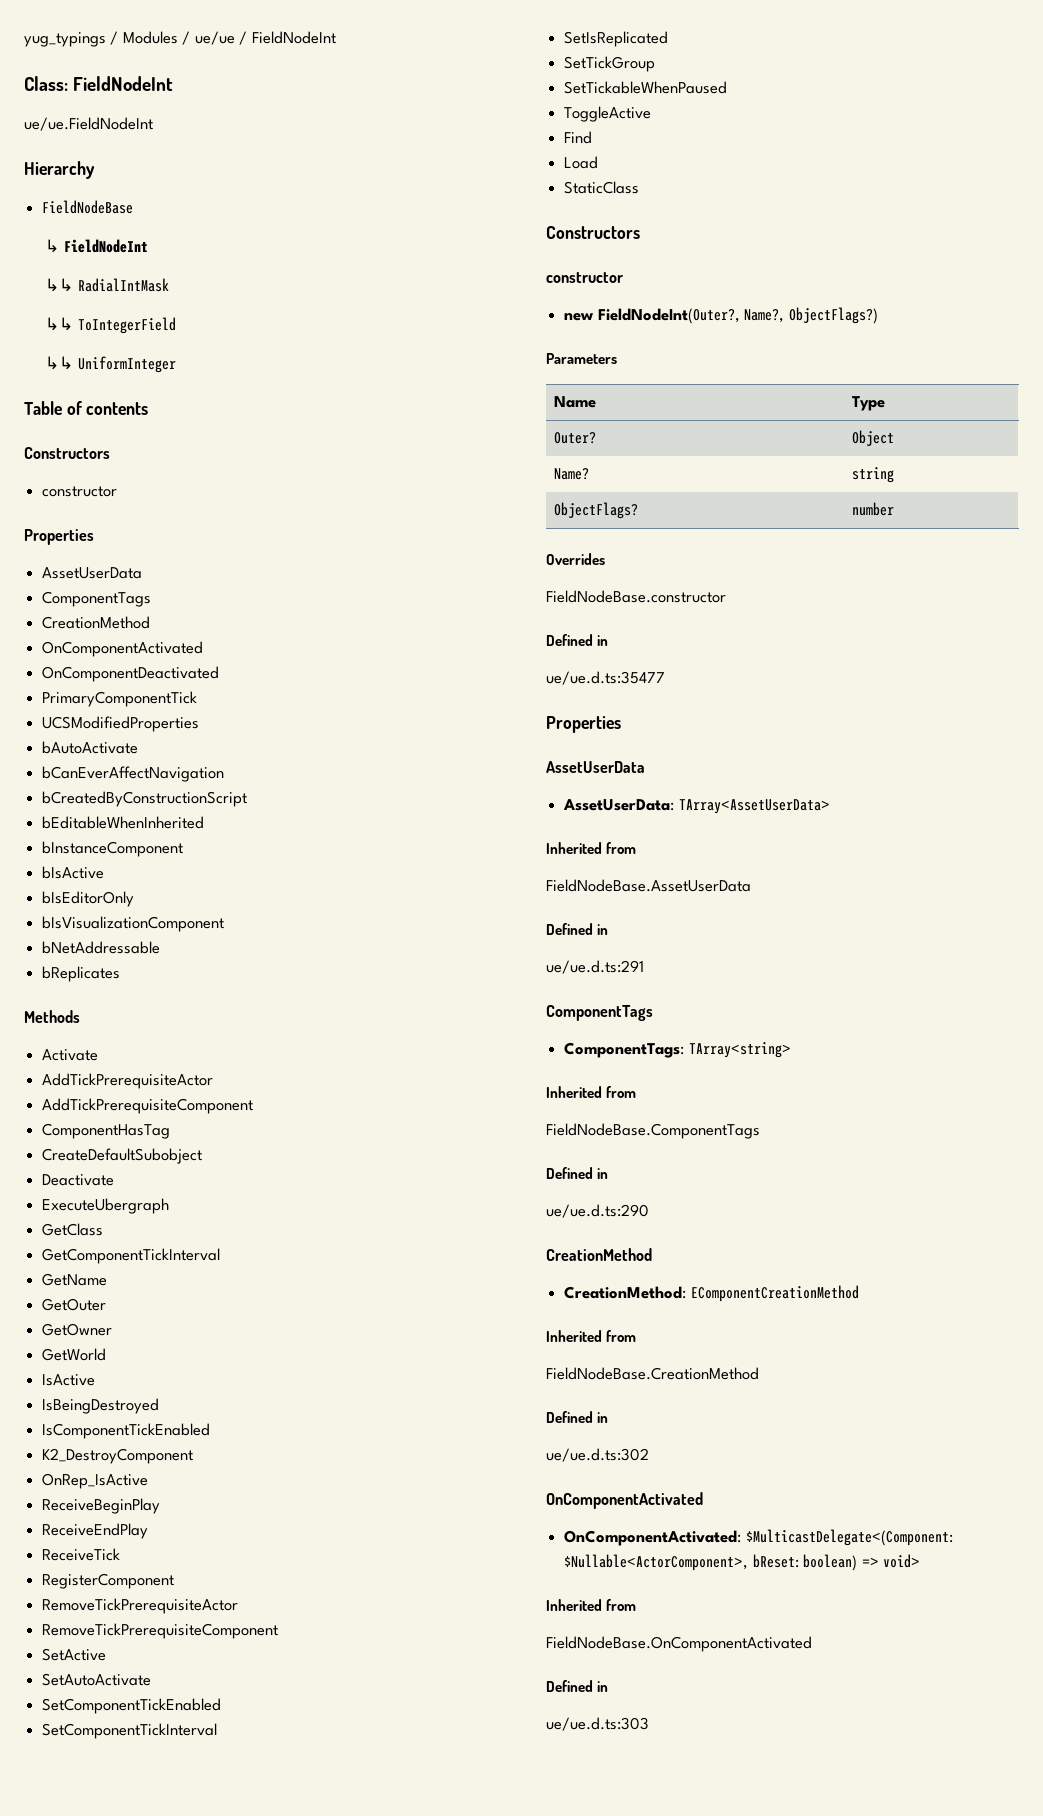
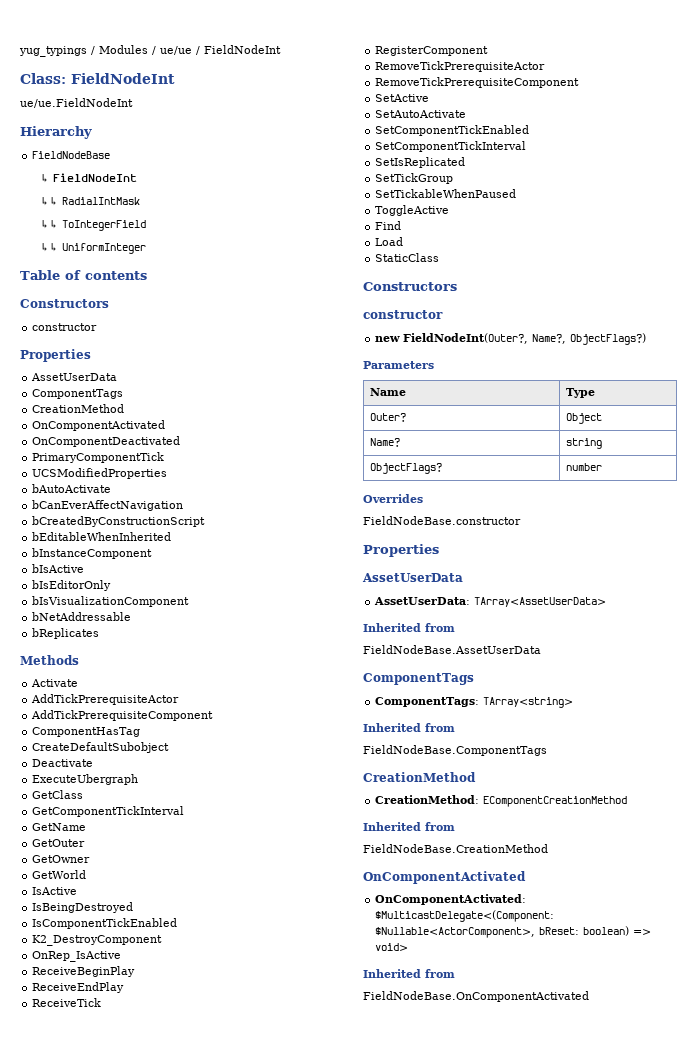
[546,634,609,646] [546,671,665,685] // Defined in // ue/ue.d.ts:35477 -> (521, 520) none
[546,923,609,935] [546,960,644,974] // Defined in // ue/ue.d.ts:291 -> (541, 649) none
[546,1167,609,1179] [546,1204,649,1218] // Defined in // ue/ue.d.ts:290 -> (547, 750) none
[546,1411,609,1423] [546,1448,649,1462] // Defined in // ue/ue.d.ts:302 -> (548, 848) none
[546,1680,609,1692] [546,1717,649,1731] // Defined in // ue/ue.d.ts:303 -> (589, 996) none

